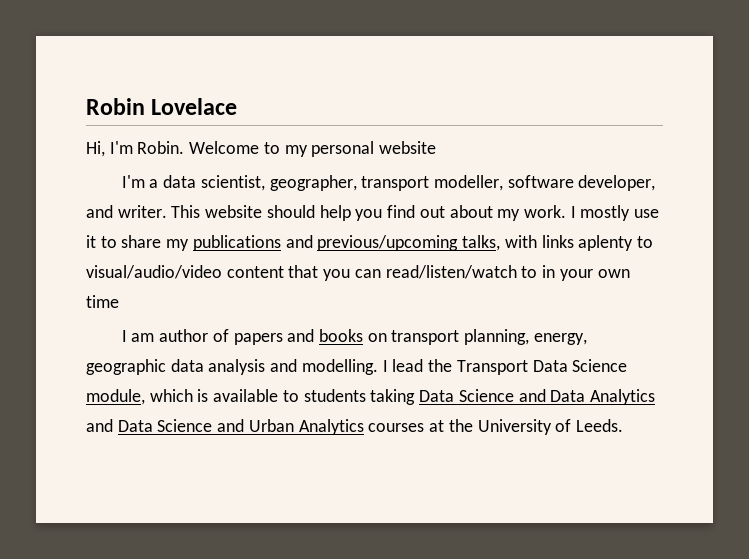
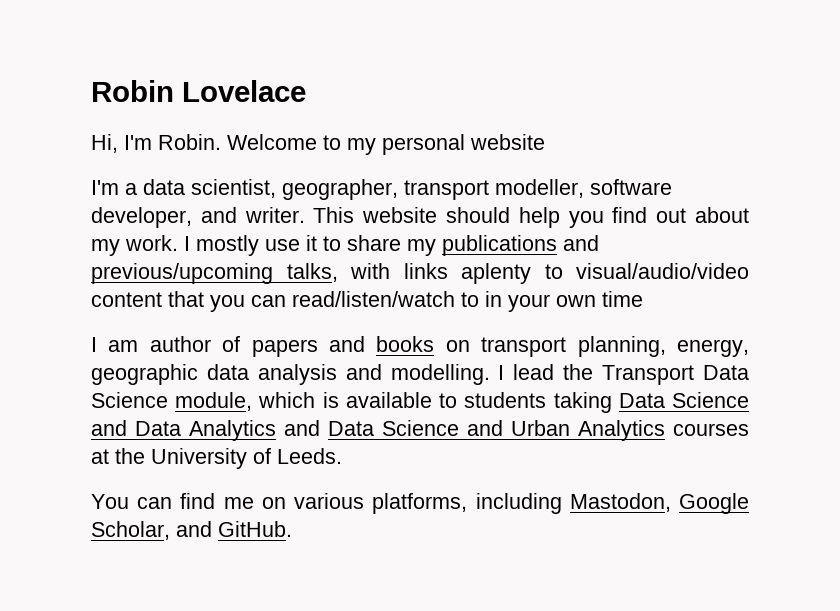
(623, 425) none -> [91,493,749,514] [91,521,292,540] // You can find me on various platforms, including Mastodon, Google Scholar, and GitHub.

